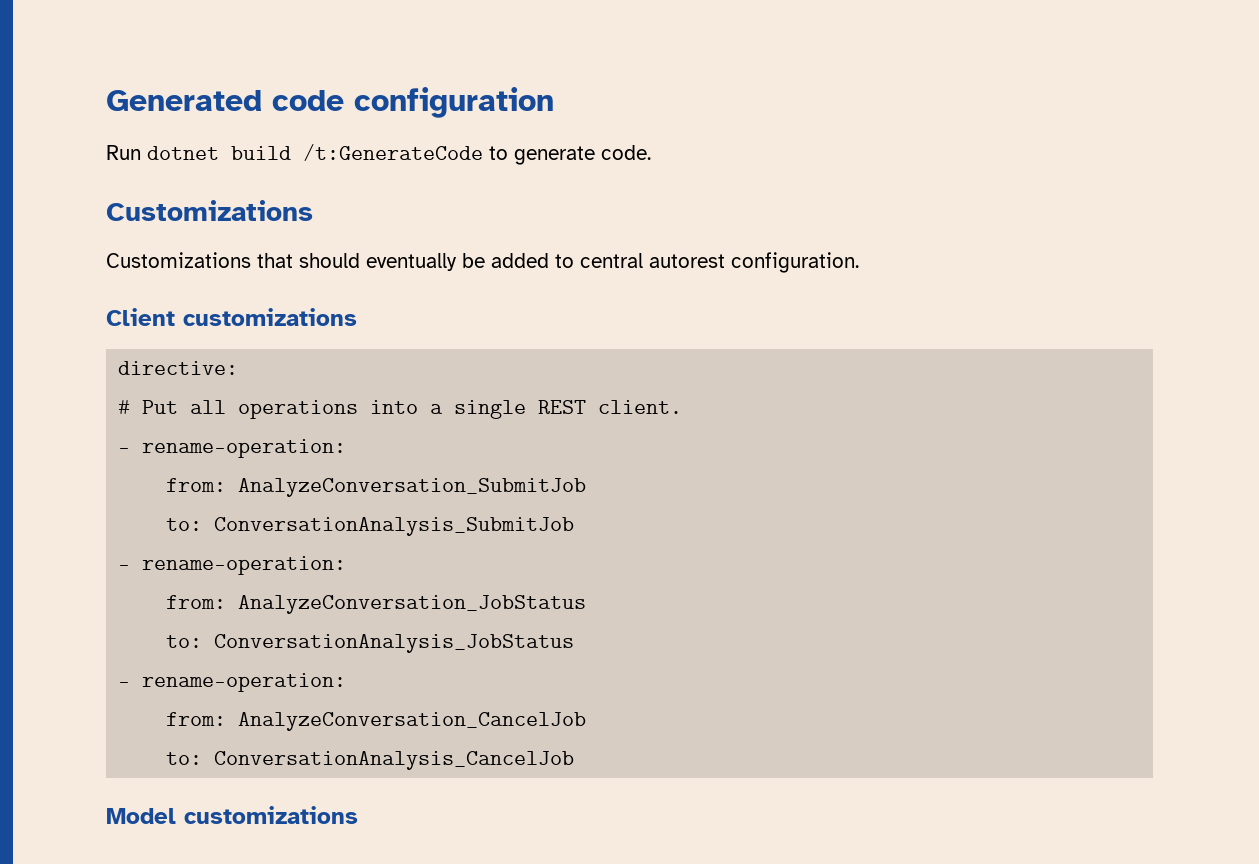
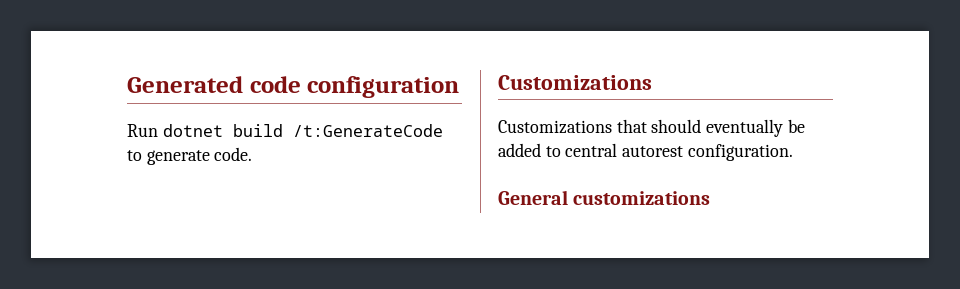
[106,308,357,326] [118,361,239,375] [118,400,683,419] [118,439,347,458] [166,478,587,497] [166,517,575,536] [118,556,347,575] [166,595,587,614] [166,634,575,653] [118,673,347,692] [166,712,587,731] [166,751,575,770] [106,806,358,824] Client customizations // directive: // # Put all operations into a single REST client. // - rename-operation: // from: AnalyzeConversation_SubmitJob // to: ConversationAnalysis_SubmitJob // - rename-operation: // from: AnalyzeConversation_JobStatus // to: ConversationAnalysis_JobStatus // - rename-operation: // from: AnalyzeConversation_CancelJob // to: ConversationAnalysis_CancelJob // Model customizations -> [498,190,711,205] General customizations

